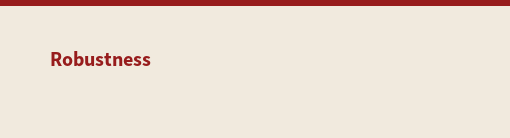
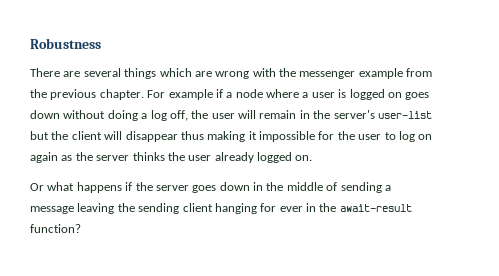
(151, 59) none -> [30,68,433,79] [30,89,430,100] [30,110,432,121] [30,131,433,142] [30,152,313,163] [30,182,391,193] [30,203,412,214] [30,224,81,233] // There are several things which are wrong with the messenger example from the previous chapter. For example if a node where a user is logged on goes down without doing a log off, the user will remain in the server's user-list but the client will disappear thus making it impossible for the user to log on again as the server thinks the user already logged on. // Or what happens if the server goes down in the middle of sending a message leaving the sending client hanging for ever in the await-result function?

